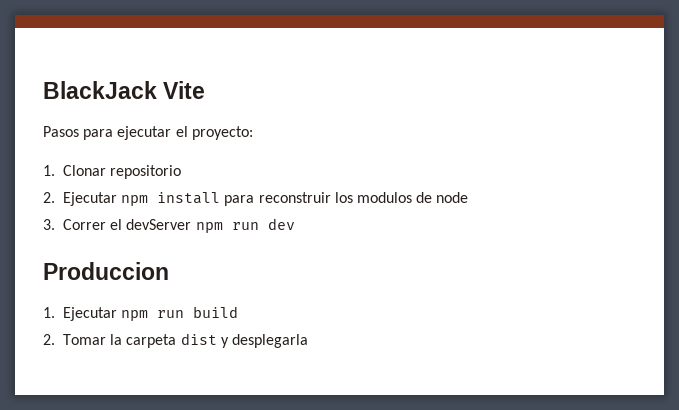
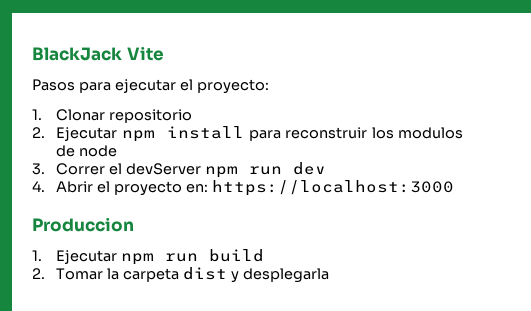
(295, 224) none -> [32,180,455,196] // 4. Abrir el proyecto en: https://localhost:3000

